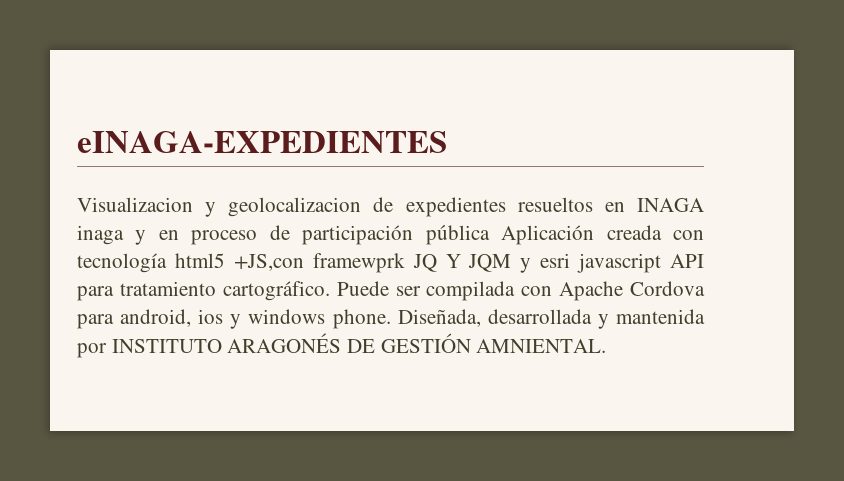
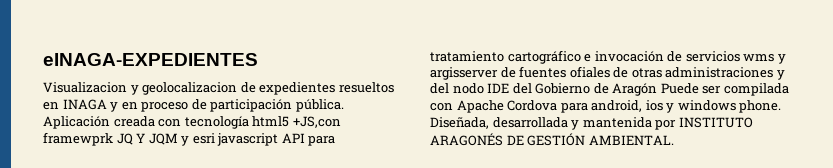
[77,225,124,245] inaga -> (107, 104) none
[425,225,490,245] pública -> [295,99,344,112] pública.
[222,281,330,301] cartográfico. -> [507,50,786,64] [430,66,785,80] [430,83,658,96] cartográfico e invocación de servicios wms y argisserver de fuentes ofiales de otras administraciones y del nodo IDE del Gobierno de Aragón
[476,339,607,353] AMNIENTAL. -> [588,135,674,145] AMBIENTAL.

